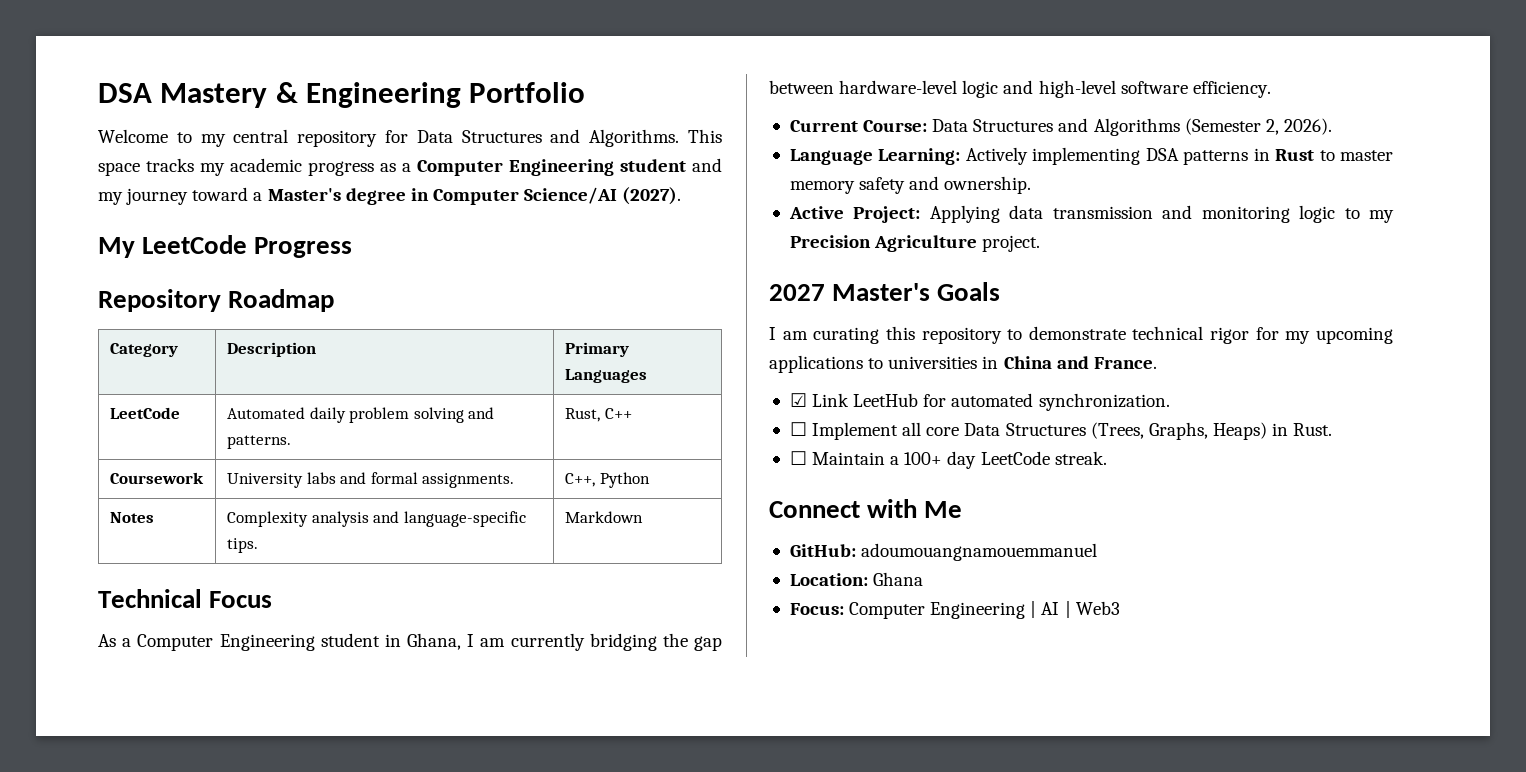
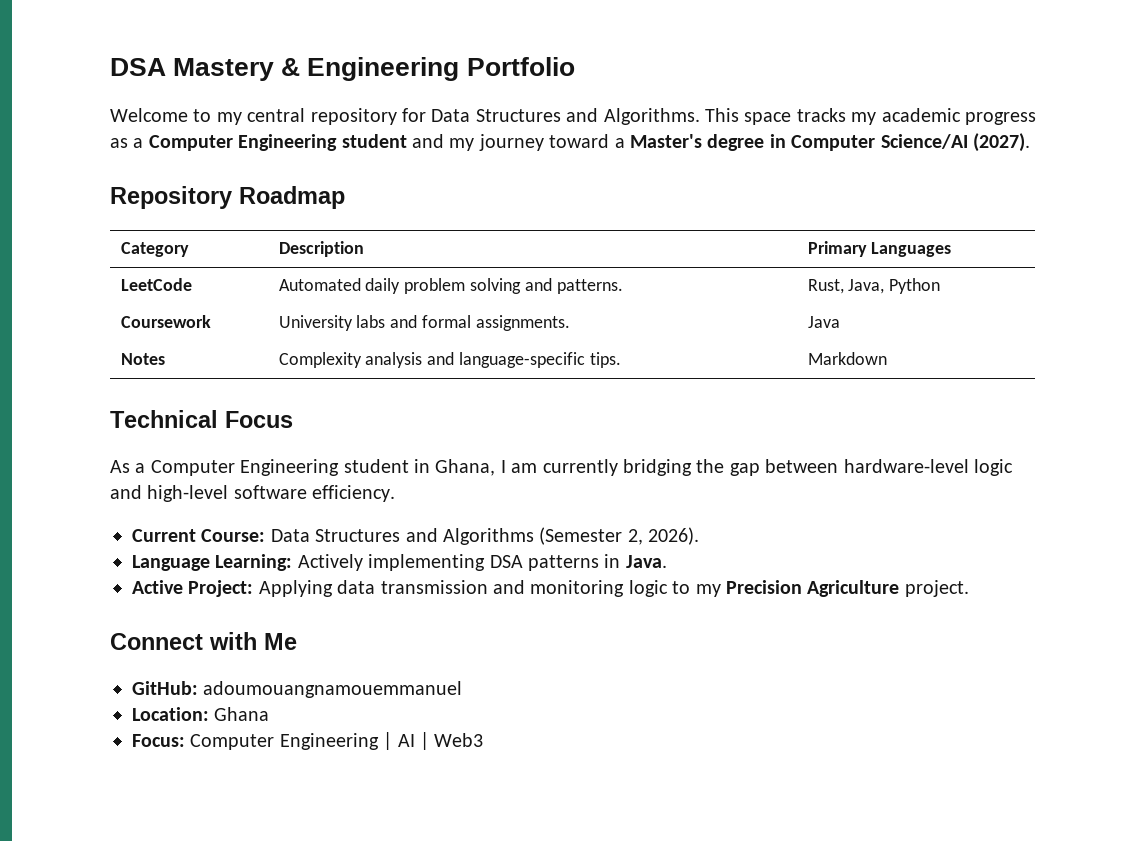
[98,235,353,258] // My LeetCode Progress -> (1030, 142) none
[604,408,632,419] C++ -> [848,278,941,294] Java, Python
[564,472,650,488] C++, Python -> [807,316,840,328] Java
[1275,149,1393,161] [789,176,1032,194] Rust to master memory safety and ownership. -> [625,555,667,568] Java.
[769,282,1001,301] [769,326,1393,344] [769,355,1157,373] [789,393,1170,411] [789,422,1333,440] [789,451,1107,469] // 2027 Master's Goals // I am curating this repository to demonstrate technical rigor for my upcoming applications to universities in China and France. // ☑ Link LeetHub for automated synchronization. // ☐ Implement all core Data Structures (Trees, Graphs, Heaps) in Rust. // ☐ Maintain a 100+ day LeetCode streak. -> (969, 588) none

